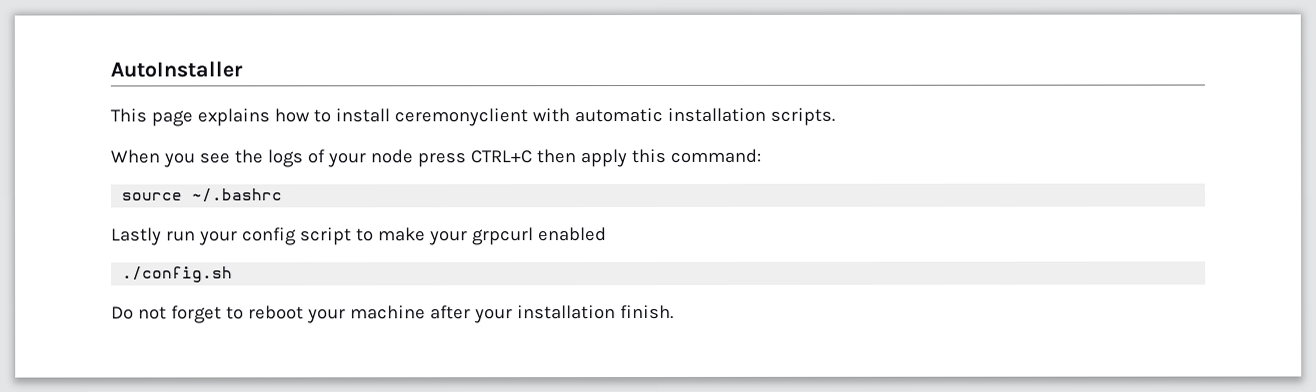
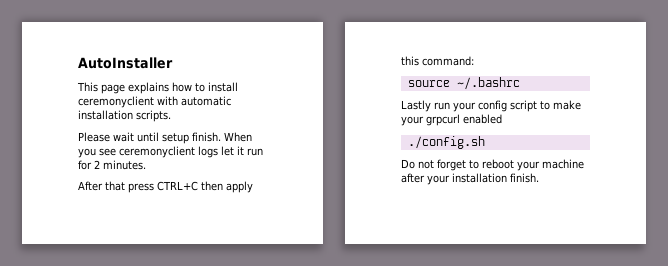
[110,149,413,168] When you see the logs of your node -> [78,132,252,144] [78,146,263,158] [78,160,146,170] [78,181,125,191] Please wait until setup finish. When you see ceremonyclient logs let it run for 2 minutes. // After that

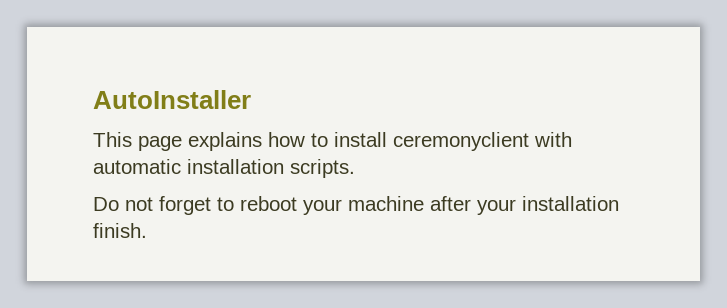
[78,132,252,144] [78,146,263,158] [78,160,146,170] [78,181,253,193] [401,56,474,66] [407,77,520,90] [401,100,581,112] [401,114,502,126] [407,136,485,149] // Please wait until setup finish. When you see ceremonyclient logs let it run for 2 minutes. // After that press CTRL+C then apply this command: // source ~/.bashrc // Lastly run your config script to make your grpcurl enabled // ./config.sh -> (355, 168) none

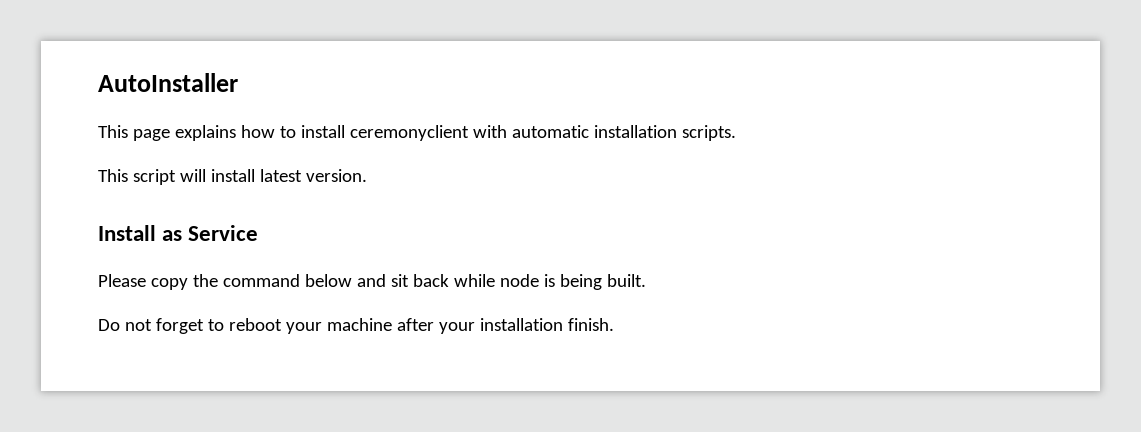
(355, 168) none -> [98,169,367,185] [98,225,259,241] [98,274,646,290] // This script will install latest version. // Install as Service // Please copy the command below and sit back while node is being built.

